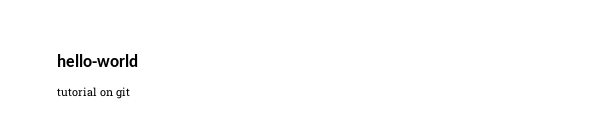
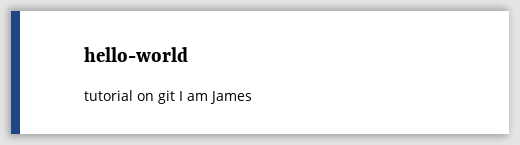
(130, 93) none -> [179,91,252,104] I am James

